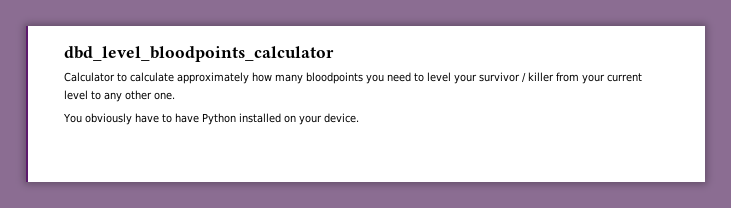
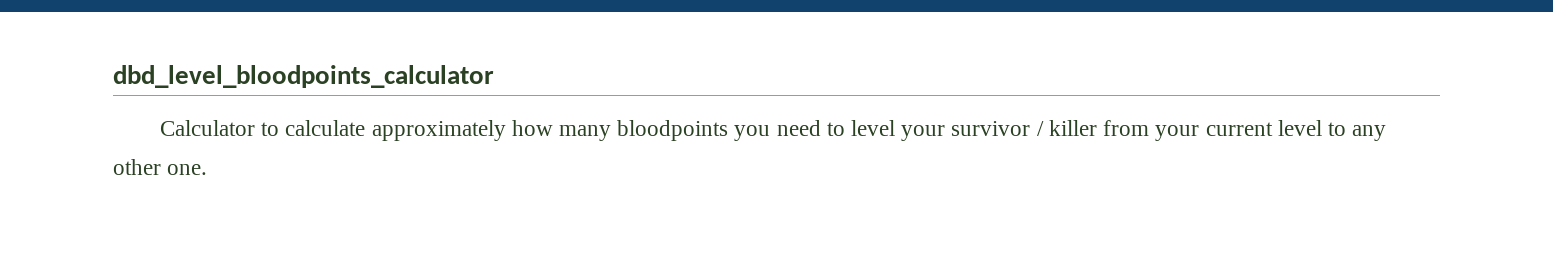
[63,113,359,125] // You obviously have to have Python installed on your device. -> (208, 169) none

